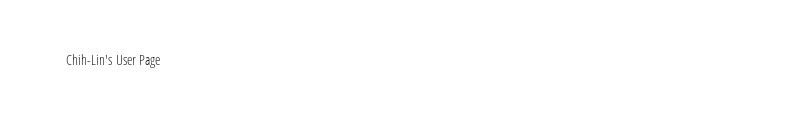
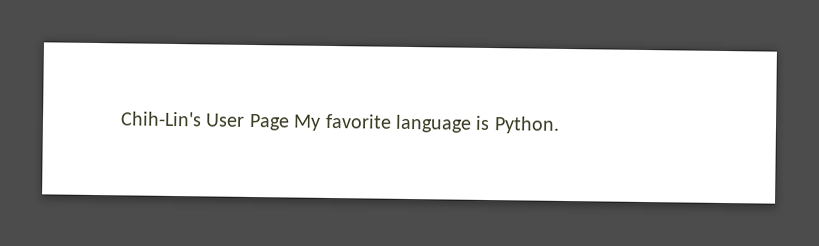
(161, 61) none -> [293,113,560,134] My favorite language is Python.

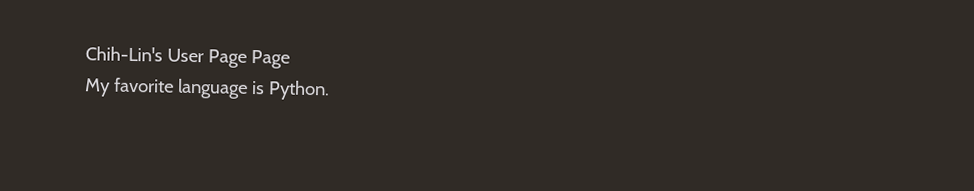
(290, 122) none -> [250,49,290,69] Page //

